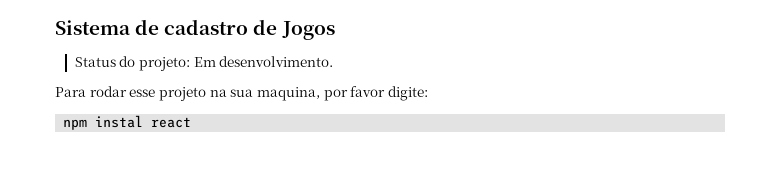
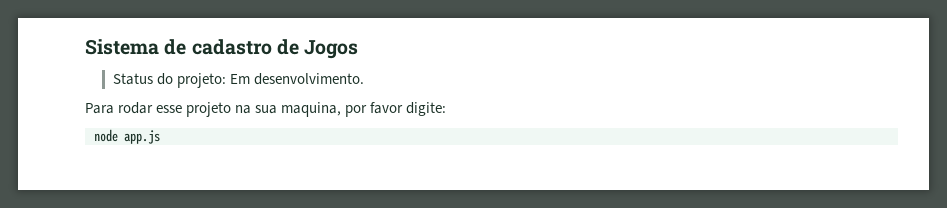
[63,115,192,130] npm instal react -> [94,129,160,144] node app.js

